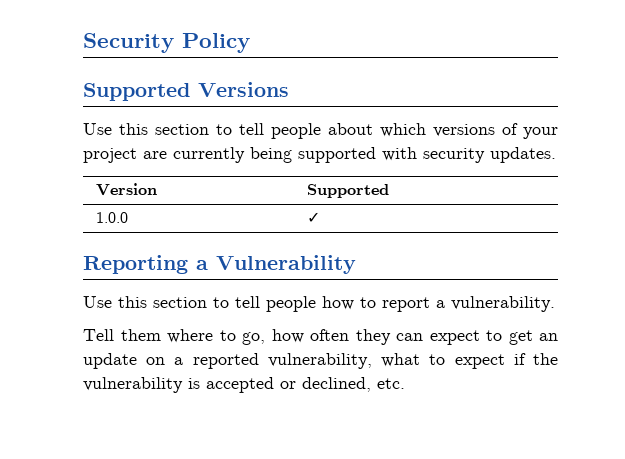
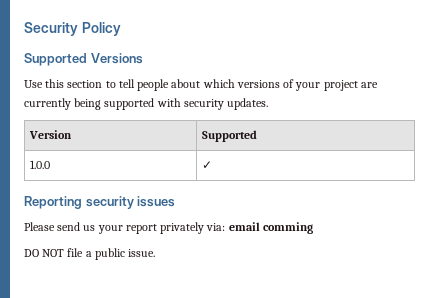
[196,255,356,274] [83,296,555,312] [83,329,558,345] [83,353,558,369] [83,377,405,393] a Vulnerability // Use this section to tell people how to report a vulnerability. // Tell them where to go, how often they can expect to get an update on a reported vulnerability, what to expect if the vulnerability is accepted or declined, etc. -> [85,196,176,209] [24,222,313,234] [24,248,156,260] security issues // Please send us your report privately via: email comming // DO NOT file a public issue.

